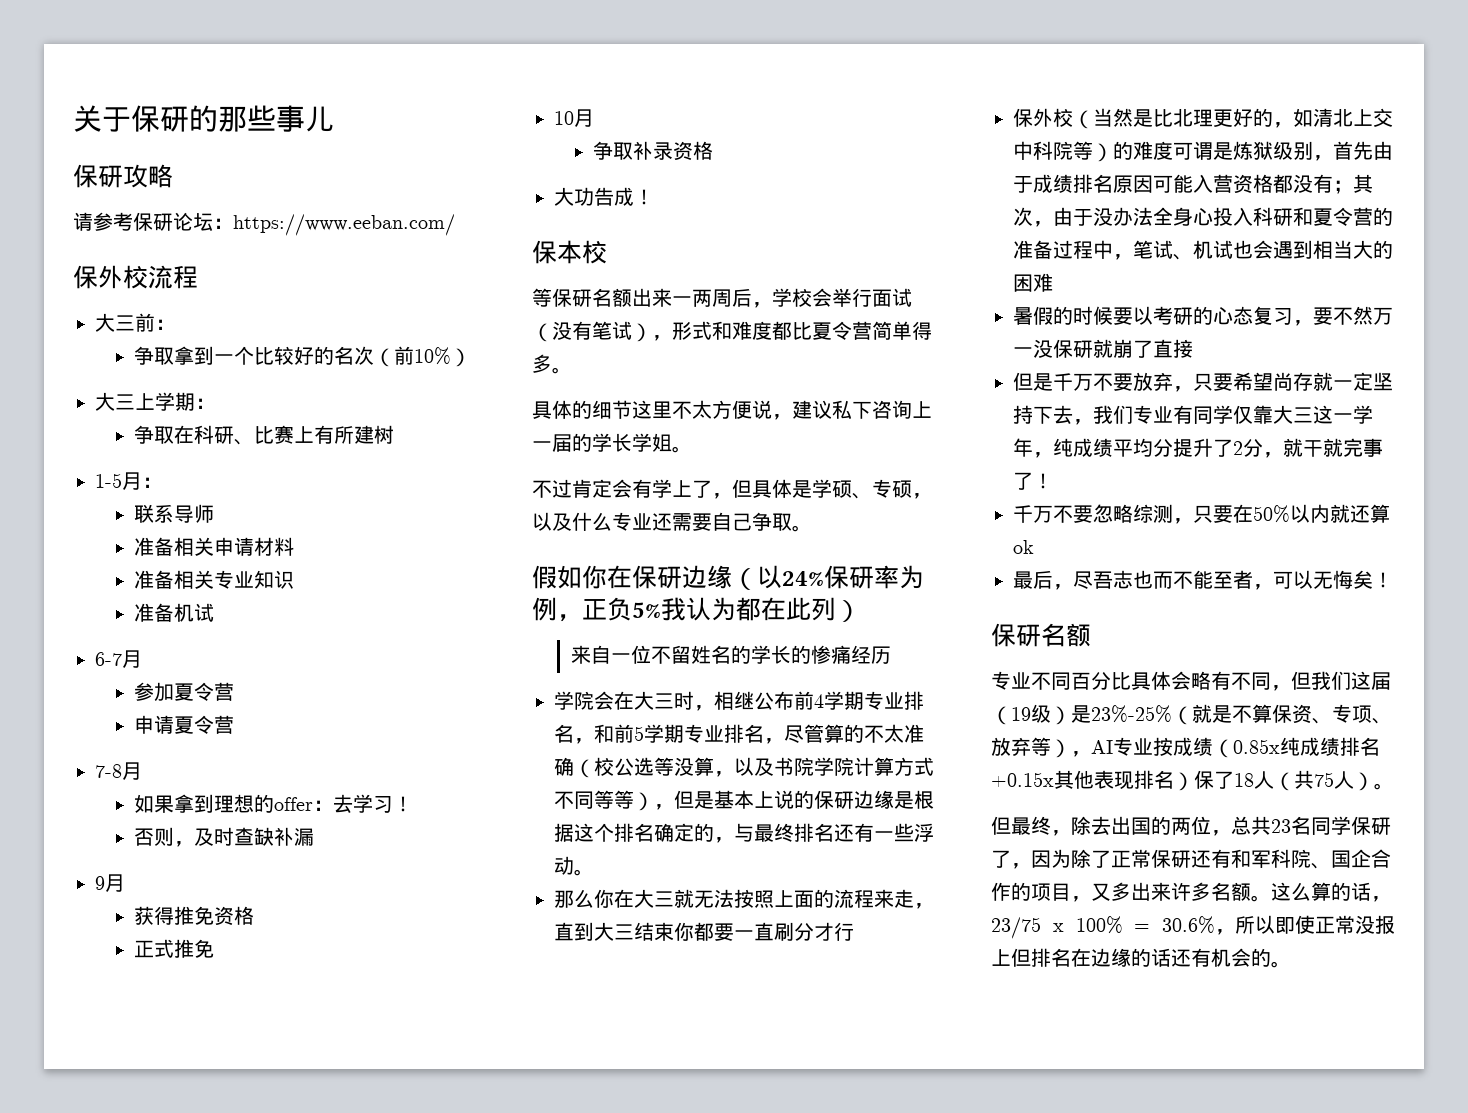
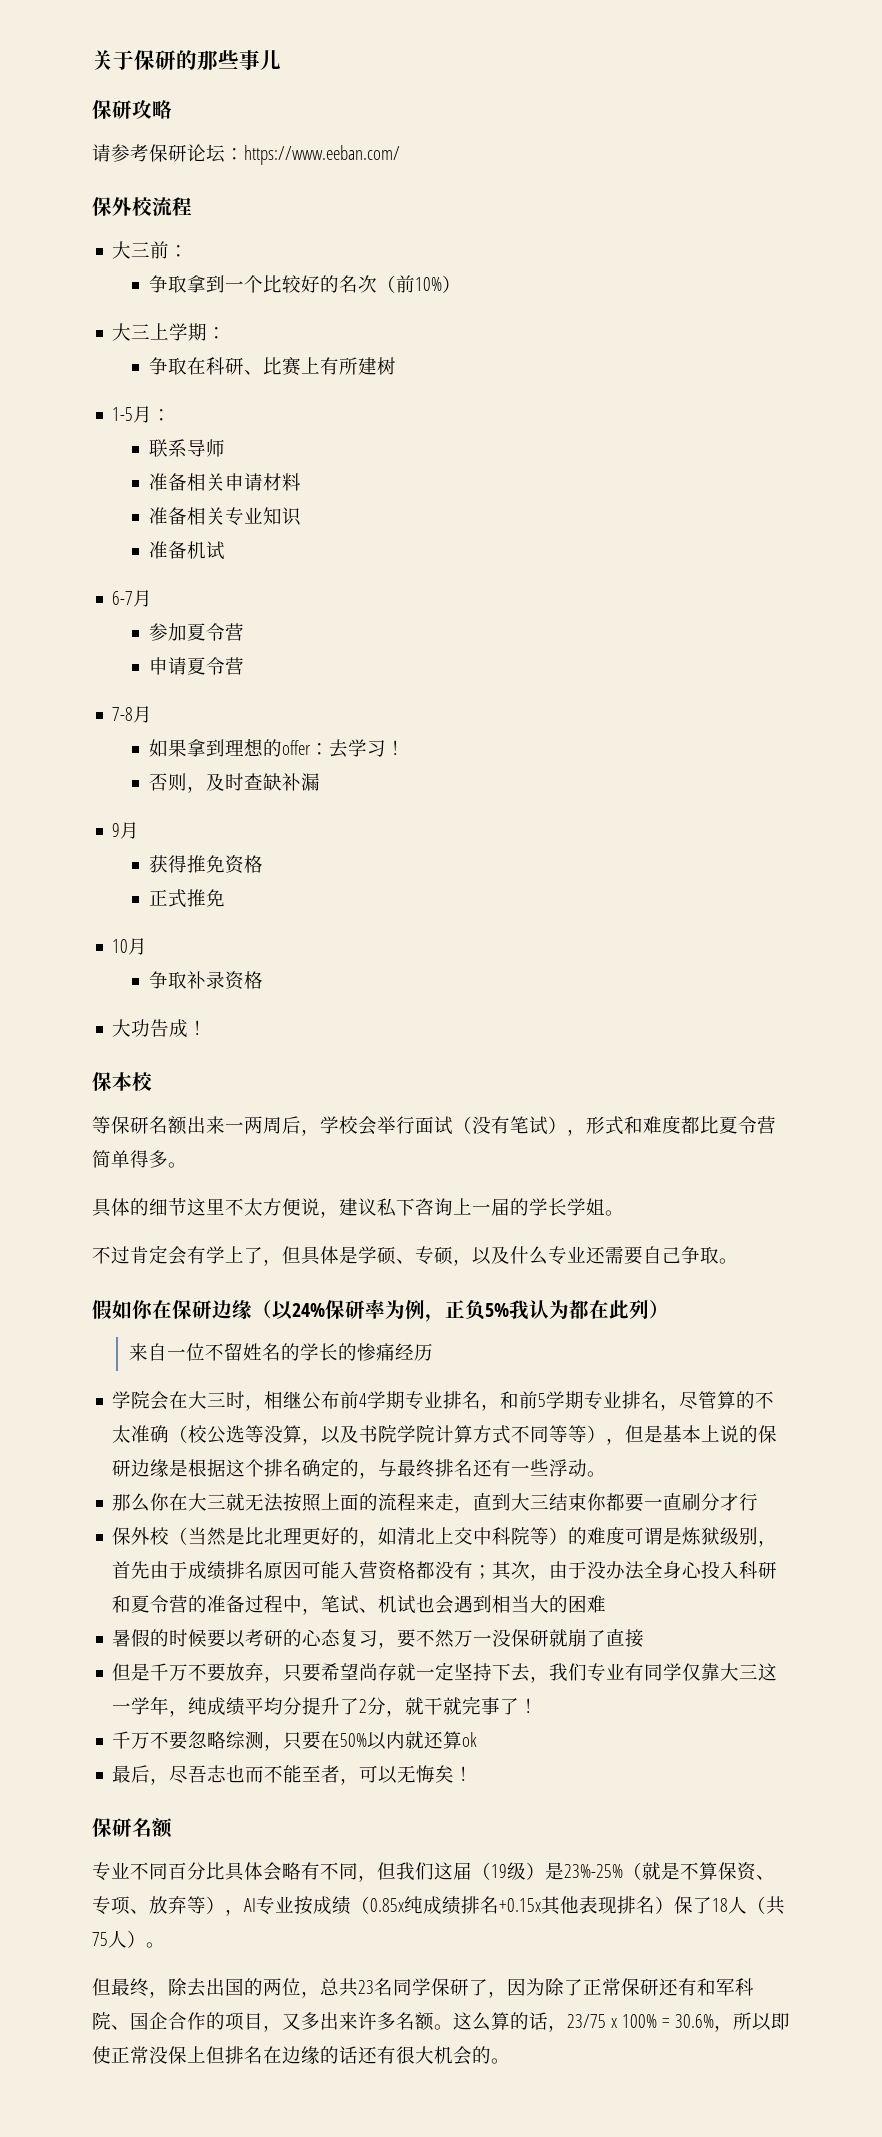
[1375,915,1395,934] 报 -> [168,2046,187,2064] 保
(1211, 957) none -> [396,2046,434,2064] 很大

